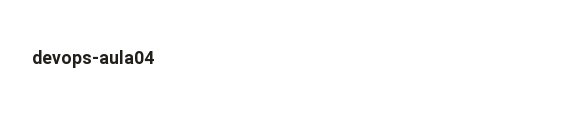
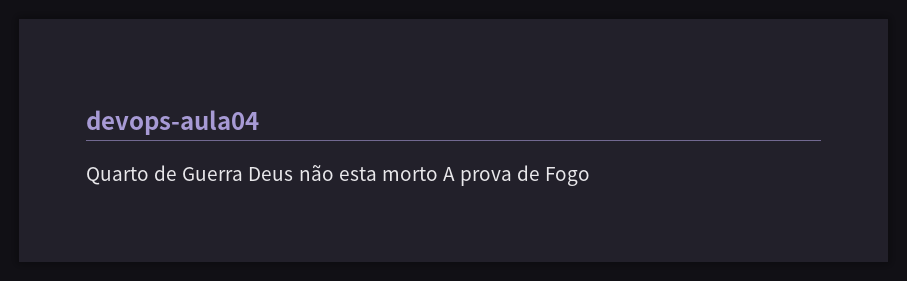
(154, 59) none -> [86,165,591,186] // Quarto de Guerra Deus não esta morto A prova de Fogo

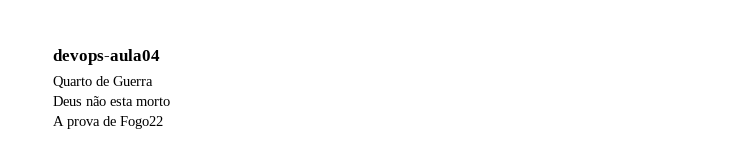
(244, 174) none -> (153, 81) //
(438, 174) none -> (170, 101) //
[545,167,591,186] Fogo -> [120,116,163,129] Fogo22

